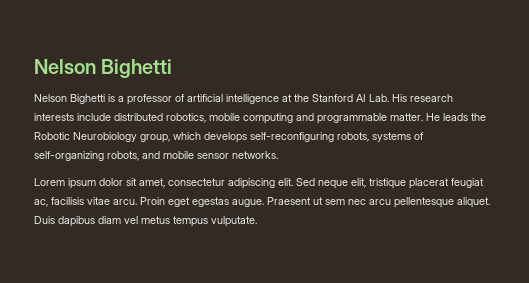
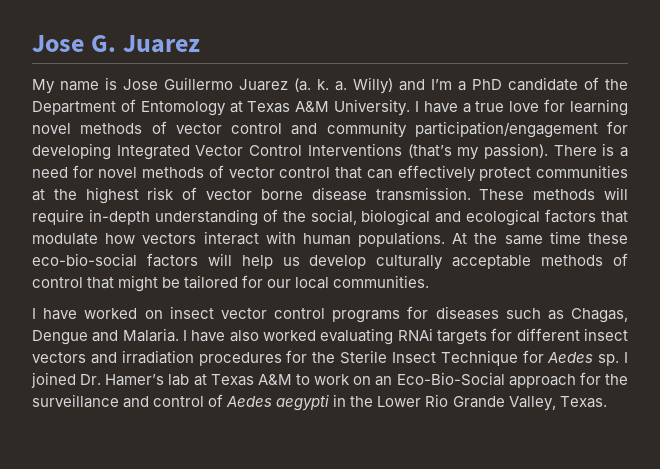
[34,59,173,78] [34,94,453,105] [34,113,486,124] [34,132,424,143] [34,151,278,161] [34,178,484,189] [34,197,490,208] [34,216,257,227] Nelson Bighetti // Nelson Bighetti is a professor of artificial intelligence at the Stanford AI Lab. His research interests include distributed robotics, mobile computing and programmable matter. He leads the Robotic Neurobiology group, which develops self-reconfiguring robots, systems of self-organizing robots, and mobile sensor networks. // Lorem ipsum dolor sit amet, consectetur adipiscing elit. Sed neque elit, tristique placerat feugiat ac, facilisis vitae arcu. Proin eget egestas augue. Praesent ut sem nec arcu pellentesque aliquet. Duis dapibus diam vel metus tempus vulputate. -> [32,35,201,53] [32,77,628,94] [32,99,629,116] [32,121,628,138] [32,143,628,160] [32,165,629,182] [32,187,629,204] [32,209,628,226] [32,231,628,247] [32,253,629,270] [32,275,430,292] [32,306,628,323] [32,328,628,345] [32,350,628,366] [31,372,628,388] [32,394,607,411] Jose G. Juarez // My name is Jose Guillermo Juarez (a. k. a. Willy) and I’m a PhD candidate of the Department of Entomology at Texas A&M University. I have a true love for learning novel methods of vector control and community participation/engagement for developing Integrated Vector Control Interventions (that’s my passion). There is a need for novel methods of vector control that can effectively protect communities at the highest risk of vector borne disease transmission. These methods will require in-depth understanding of the social, biological and ecological factors that modulate how vectors interact with human populations. At the same time these eco-bio-social factors will help us develop culturally acceptable methods of control that might be tailored for our local communities. // I have worked on insect vector control programs for diseases such as Chagas, Dengue and Malaria. I have also worked evaluating RNAi targets for different insect vectors and irradiation procedures for the Sterile Insect Technique for Aedes sp. I joined Dr. Hamer’s lab at Texas A&M to work on an Eco-Bio-Social approach for the surveillance and control of Aedes aegypti in the Lower Rio Grande Valley, Texas.

